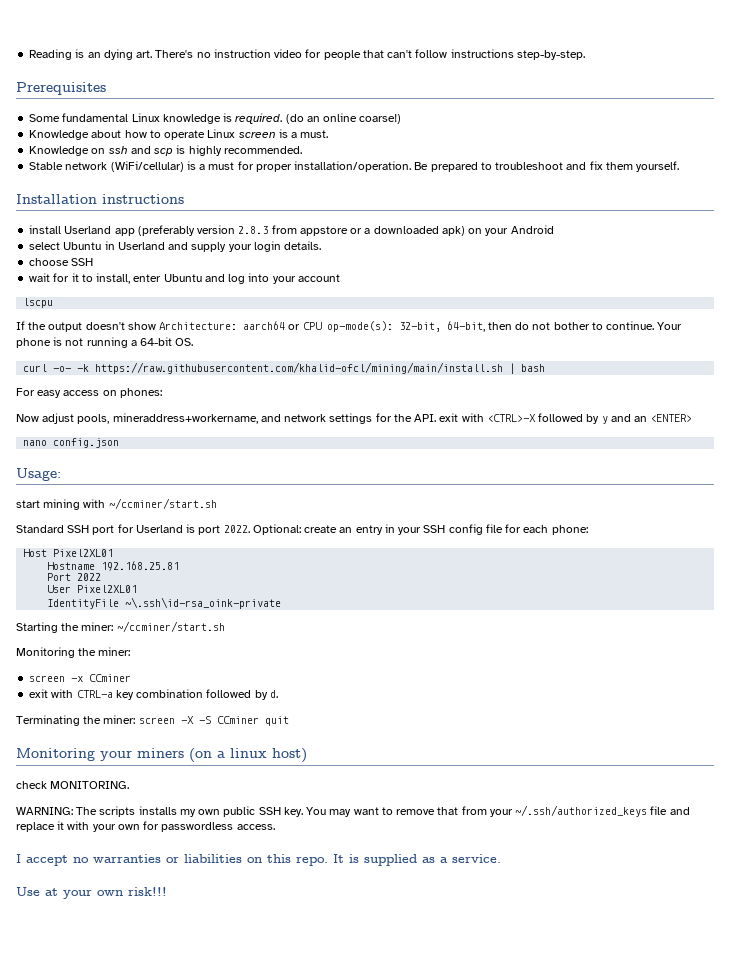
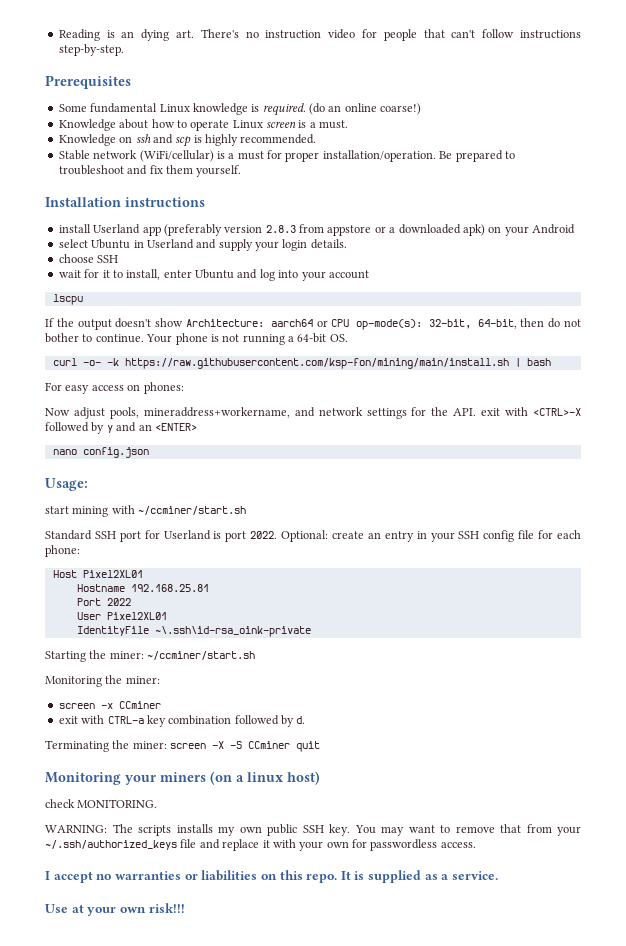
[95,362,504,374] https://raw.githubusercontent.com/khalid-ofcl/mining/main/install.sh -> [124,358,509,369] https://raw.githubusercontent.com/ksp-fon/mining/main/install.sh

